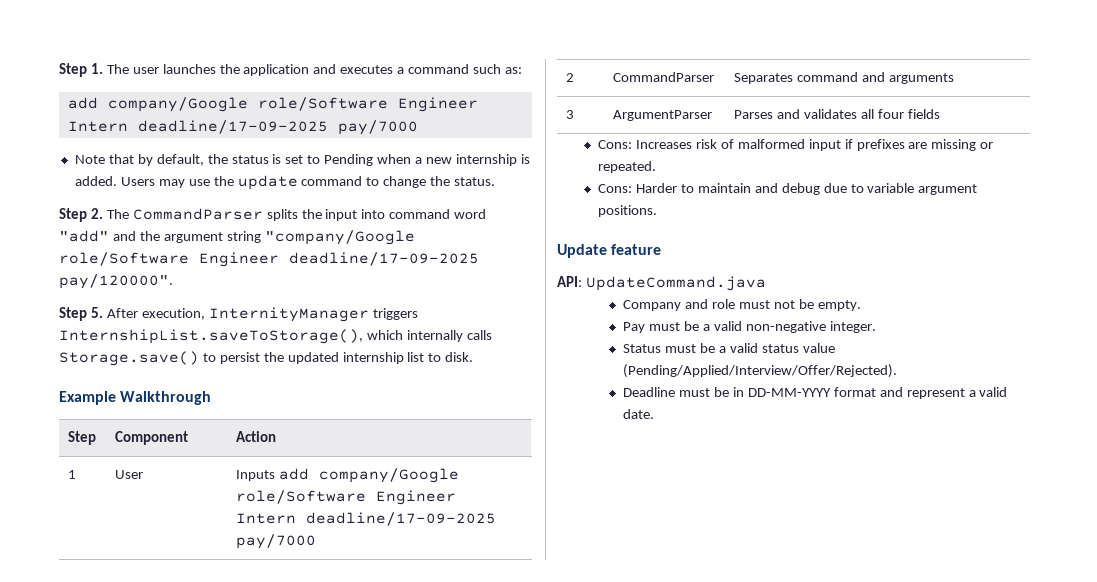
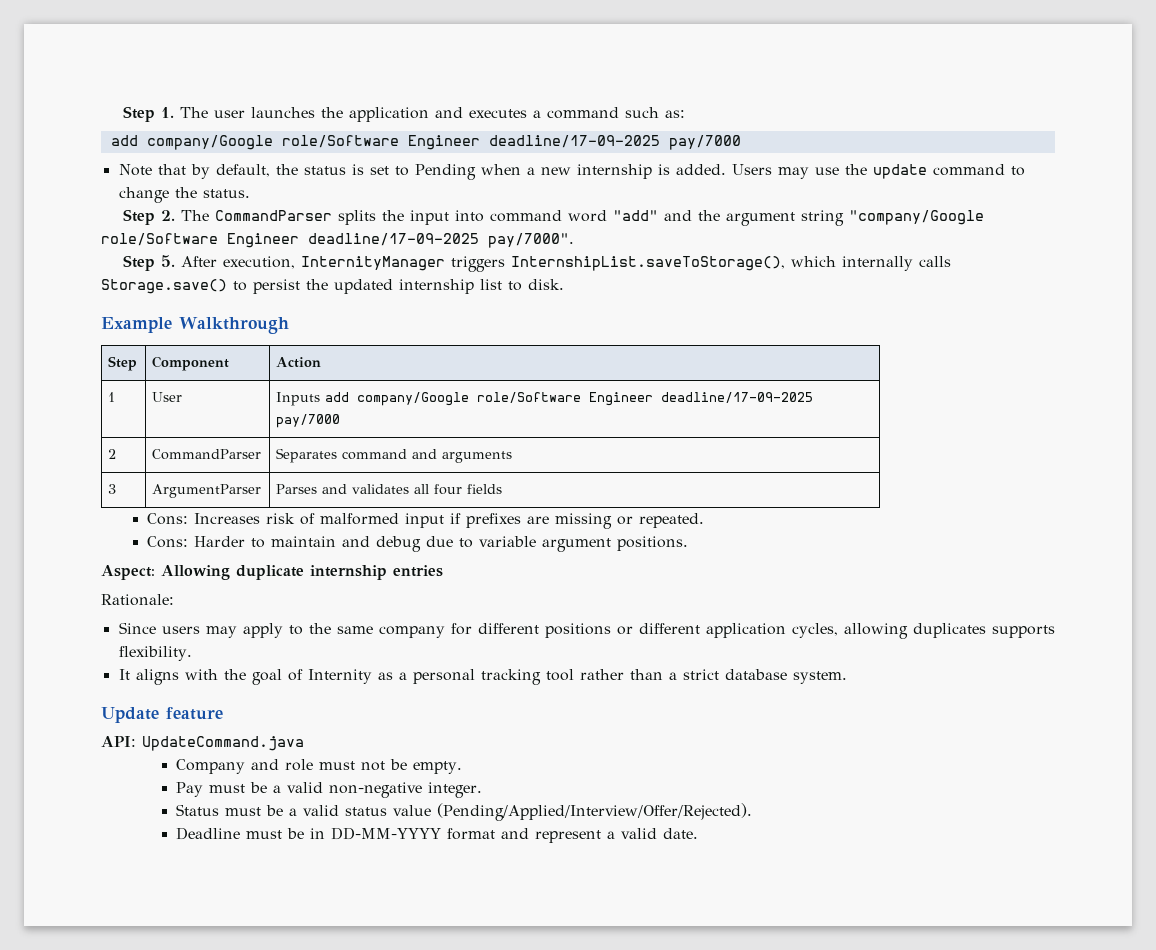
[67,121,128,132] Intern -> (480, 142) none
[59,274,173,289] pay/120000". -> [488,233,574,248] pay/7000".
[236,513,297,524] Intern -> (654, 399) none
(658, 211) none -> [101,565,443,580] [101,594,174,606] [118,622,1055,639] [118,646,192,661] [118,669,847,685] // Aspect: Allowing duplicate internship entries // Rationale: // Since users may apply to the same company for different positions or different application cycles, allowing duplicates supports flexibility. // It aligns with the goal of Internity as a personal tracking tool rather than a strict database system.

